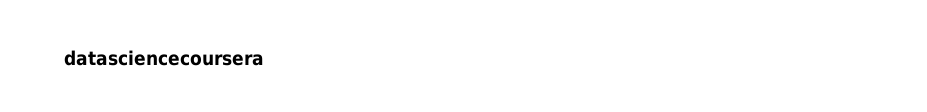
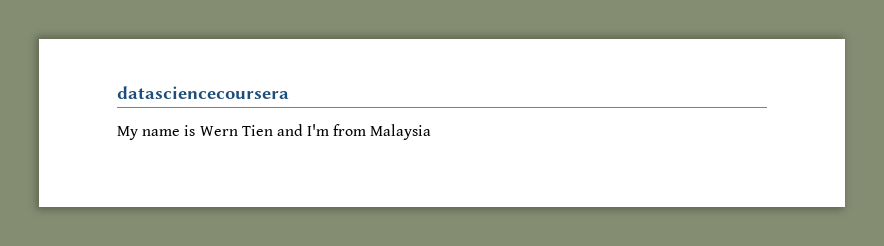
(264, 58) none -> [117,124,432,140] // My name is Wern Tien and I'm from Malaysia

